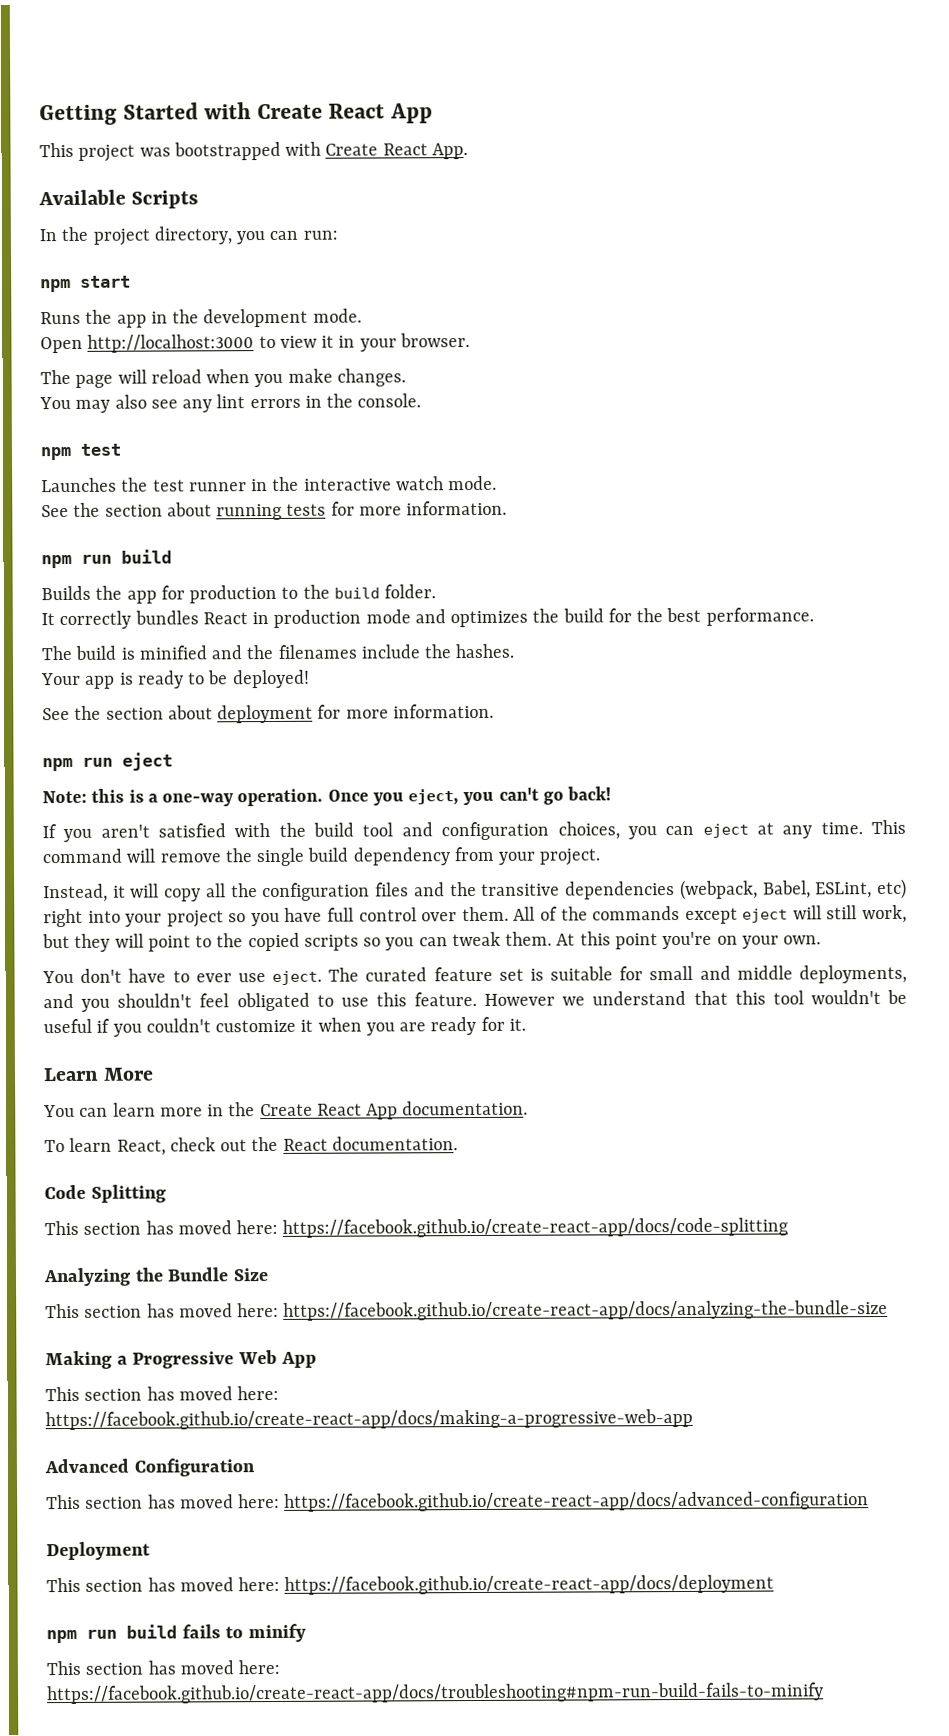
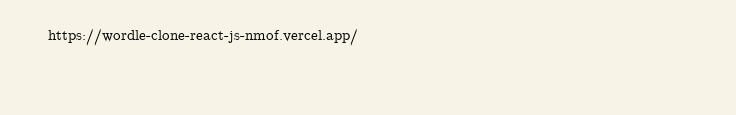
[39,102,434,126] [39,141,468,162] [38,189,199,209] [39,226,338,246] [40,275,131,293] [40,308,362,328] [40,333,470,354] [40,368,406,388] [39,393,422,413] [40,443,121,461] [41,475,498,493] [41,500,508,521] [41,549,172,569] [41,584,437,604] [41,607,814,630] [41,643,515,661] [41,669,310,689] [42,703,494,724] [42,752,173,772] [42,786,612,807] [42,819,907,843] [42,846,601,867] [43,878,908,903] [43,904,907,928] [42,931,822,952] [42,964,907,985] [43,989,907,1012] [43,1016,526,1037] [43,1067,155,1082] [43,1100,529,1120] [44,1136,458,1156] [44,1184,166,1203] [44,1217,789,1238] [43,1267,270,1287] [45,1299,889,1321] [45,1349,317,1370] [45,1385,280,1402] [45,1408,693,1431] [44,1458,255,1477] [46,1491,870,1512] [46,1541,151,1561] [46,1574,775,1595] [46,1623,307,1644] [46,1659,281,1676] [46,1682,824,1705] Getting Started with Create React App // This project was bootstrapped with Create React App. // Available Scripts // In the project directory, you can run: // npm start // Runs the app in the development mode. // Open http://localhost:3000 to view it in your browser. // The page will reload when you make changes. // You may also see any lint errors in the console. // npm test // Launches the test runner in the interactive watch mode. // See the section about running tests for more information. // npm run build // Builds the app for production to the build folder. // It correctly bundles React in production mode and optimizes the build for the best performance. // The build is minified and the filenames include the hashes. // Your app is ready to be deployed! // See the section about deployment for more information. // npm run eject // Note: this is a one-way operation. Once you eject, you can't go back! // If you aren't satisfied with the build tool and configuration choices, you can eject at any time. This command will remove the single build dependency from your project. // Instead, it will copy all the configuration files and the transitive dependencies (webpack, Babel, ESLint, etc) right into your project so you have full control over them. All of the commands except eject will still work, but they will point to the copied scripts so you can tweak them. At this point you're on your own. // You don't have to ever use eject. The curated feature set is suitable for small and middle deployments, and you shouldn't feel obligated to use this feature. However we understand that this tool wouldn't be useful if you couldn't customize it when you are ready for it. // Learn More // You can learn more in the Create React App documentation. // To learn React, check out the React documentation. // Code Splitting // This section has moved here: https://facebook.github.io/create-react-app/docs/code-splitting // Analyzing the Bundle Size // This section has moved here: https://facebook.github.io/create-react-app/docs/analyzing-the-bundle-size // Making a Progressive Web App // This section has moved here: https://facebook.github.io/create-react-app/docs/making-a-progressive-web-app // Advanced Configuration // This section has moved here: https://facebook.github.io/create-react-app/docs/advanced-configuration // Deployment // This section has moved here: https://facebook.github.io/create-react-app/docs/deployment // npm run build fails to minify // This section has moved here: https://facebook.github.io/create-react-app/docs/troubleshooting#npm-run-build-fails-to-minify -> [48,28,358,46] https://wordle-clone-react-js-nmof.vercel.app/

